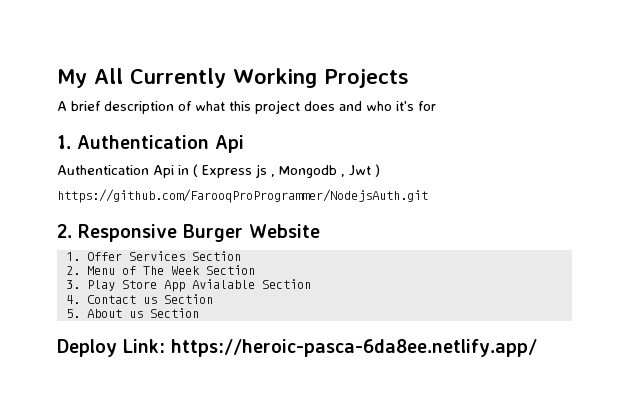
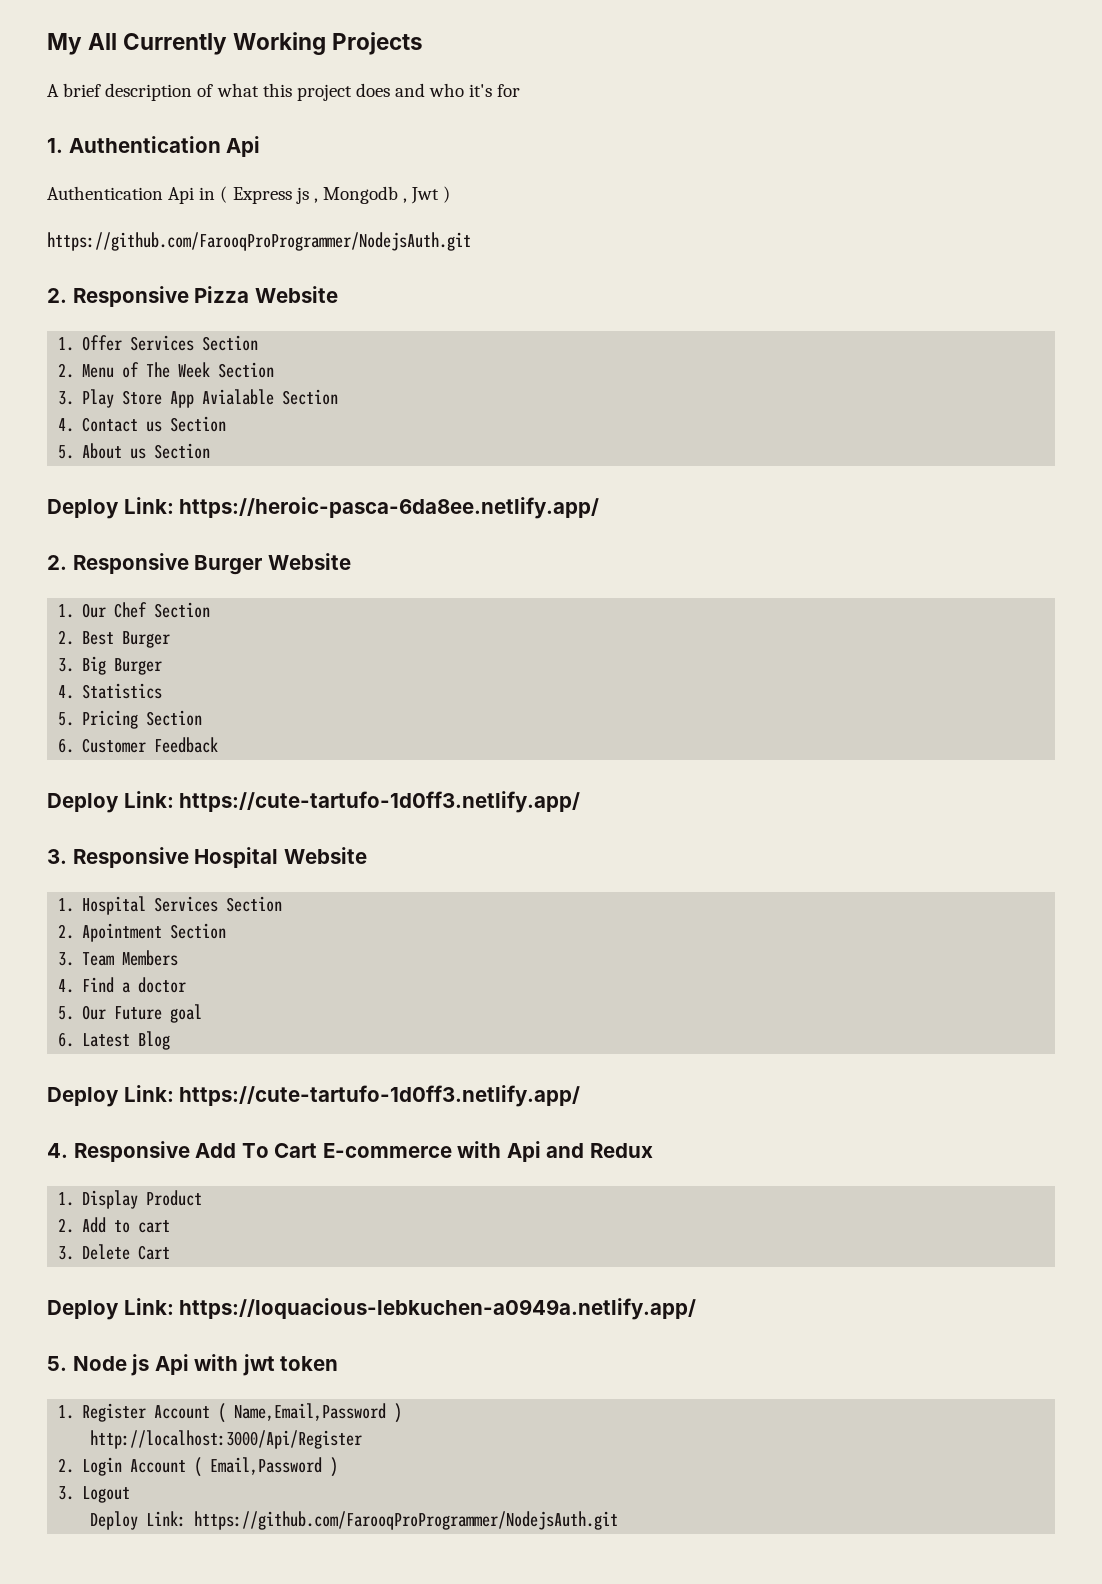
[183,224,243,242] Burger -> [194,286,250,303] Pizza
(537, 348) none -> [47,553,351,575] [58,602,211,618] [58,630,171,648] [58,656,163,675] [58,683,163,699] [58,710,203,729] [58,737,219,753] [47,791,581,813] [47,847,367,868] [58,896,283,915] [58,923,227,942] [58,950,179,966] [58,977,187,993] [58,1004,203,1023] [58,1031,171,1050] [47,1085,581,1107] [47,1141,653,1162] [58,1190,203,1209] [58,1217,171,1233] [58,1244,171,1260] [47,1298,697,1320] [47,1354,339,1376] [58,1403,403,1423] [90,1430,363,1449] [58,1457,339,1477] [58,1486,131,1503] [90,1511,619,1530] // 2. Responsive Burger Website // 1. Our Chef Section // 2. Best Burger // 3. Big Burger // 4. Statistics // 5. Pricing Section // 6. Customer Feedback // Deploy Link: https://cute-tartufo-1d0ff3.netlify.app/ // 3. Responsive Hospital Website // 1. Hospital Services Section // 2. Apointment Section // 3. Team Members // 4. Find a doctor // 5. Our Future goal // 6. Latest Blog // Deploy Link: https://cute-tartufo-1d0ff3.netlify.app/ // 4. Responsive Add To Cart E-commerce with Api and Redux // 1. Display Product // 2. Add to cart // 3. Delete Cart // Deploy Link: https://loquacious-lebkuchen-a0949a.netlify.app/ // 5. Node js Api with jwt token // 1. Register Account ( Name,Email,Password ) // http://localhost:3000/Api/Register // 2. Login Account ( Email,Password ) // 3. Logout // Deploy Link: https://github.com/FarooqProProgrammer/NodejsAuth.git

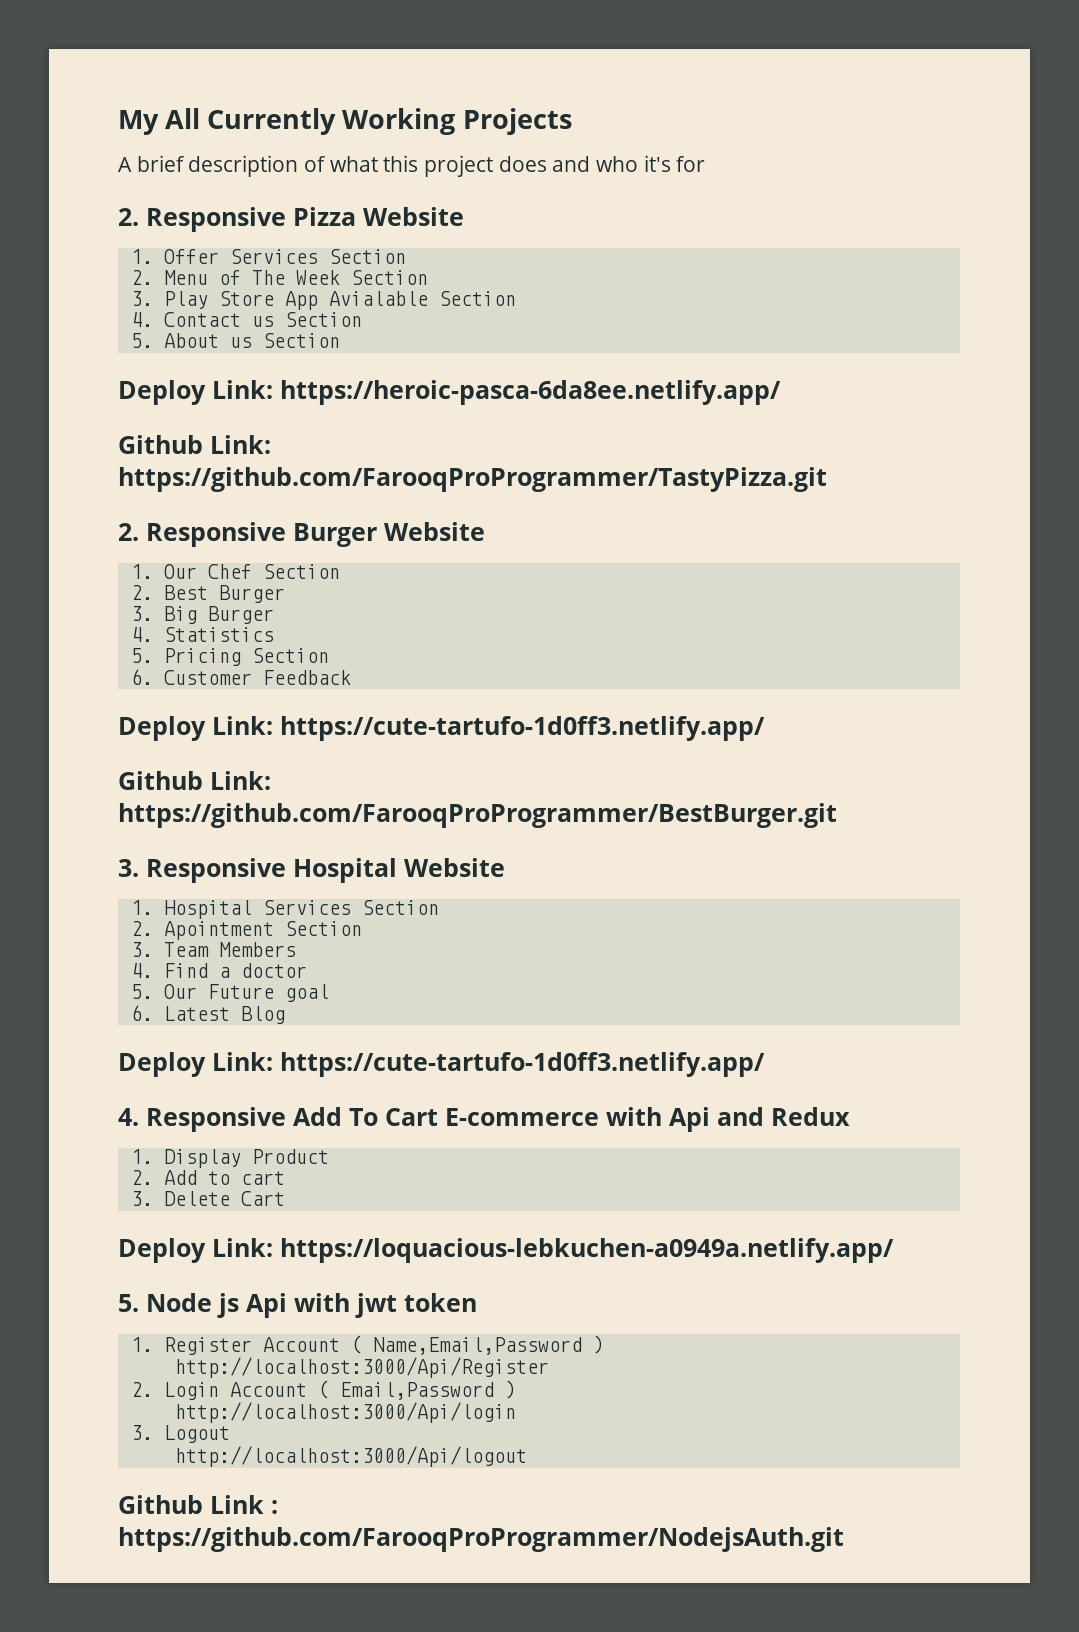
[47,136,261,157] [47,186,451,204] [47,232,471,251] // 1. Authentication Api // Authentication Api in ( Express js , Mongodb , Jwt ) // https://github.com/FarooqProProgrammer/NodejsAuth.git -> (706, 164) none
(600, 508) none -> [118,435,271,454] [118,467,827,492] // Github Link: https://github.com/FarooqProProgrammer/TastyPizza.git
(581, 802) none -> [118,771,271,790] [118,803,837,828] // Github Link: https://github.com/FarooqProProgrammer/BestBurger.git
(339, 1467) none -> [174,1402,516,1423] // http://localhost:3000/Api/login
[90,1511,187,1530] Deploy Link: -> [174,1446,527,1467] [118,1495,278,1514] http://localhost:3000/Api/logout // Github Link :

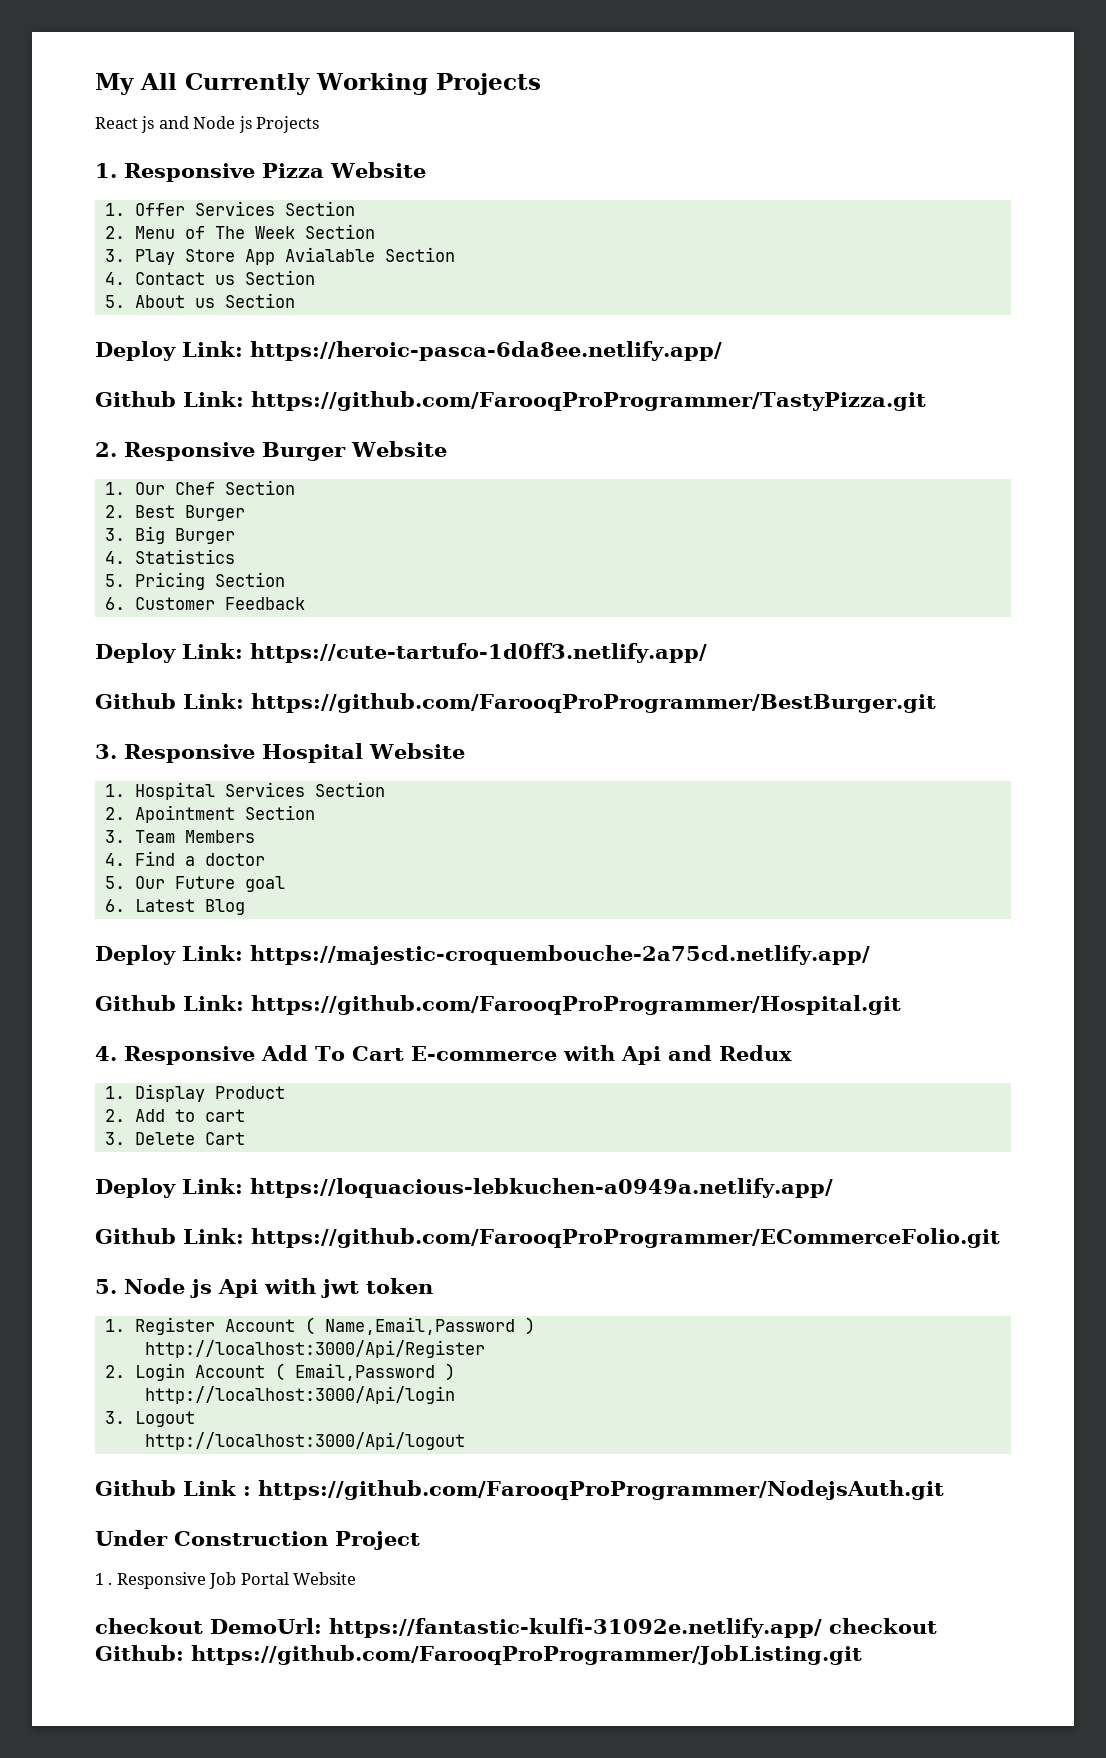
[118,155,706,177] [118,208,139,226] A brief description of what this project does and who it's for // 2. -> [95,116,320,133] [95,163,117,178] React js and Node js Projects // 1.
[280,1052,765,1077] https://cute-tartufo-1d0ff3.netlify.app/ -> [250,945,870,965] [95,995,901,1015] https://majestic-croquembouche-2a75cd.netlify.app/ // Github Link: https://github.com/FarooqProProgrammer/Hospital.git
(894, 1250) none -> [95,1228,1000,1248] // Github Link: https://github.com/FarooqProProgrammer/ECommerceFolio.git
(844, 1539) none -> [95,1530,420,1550] [95,1572,357,1589] [95,1618,937,1638] [95,1645,862,1665] // Under Construction Project // 1 . Responsive Job Portal Website // checkout DemoUrl: https://fantastic-kulfi-31092e.netlify.app/ checkout Github: https://github.com/FarooqProProgrammer/JobListing.git

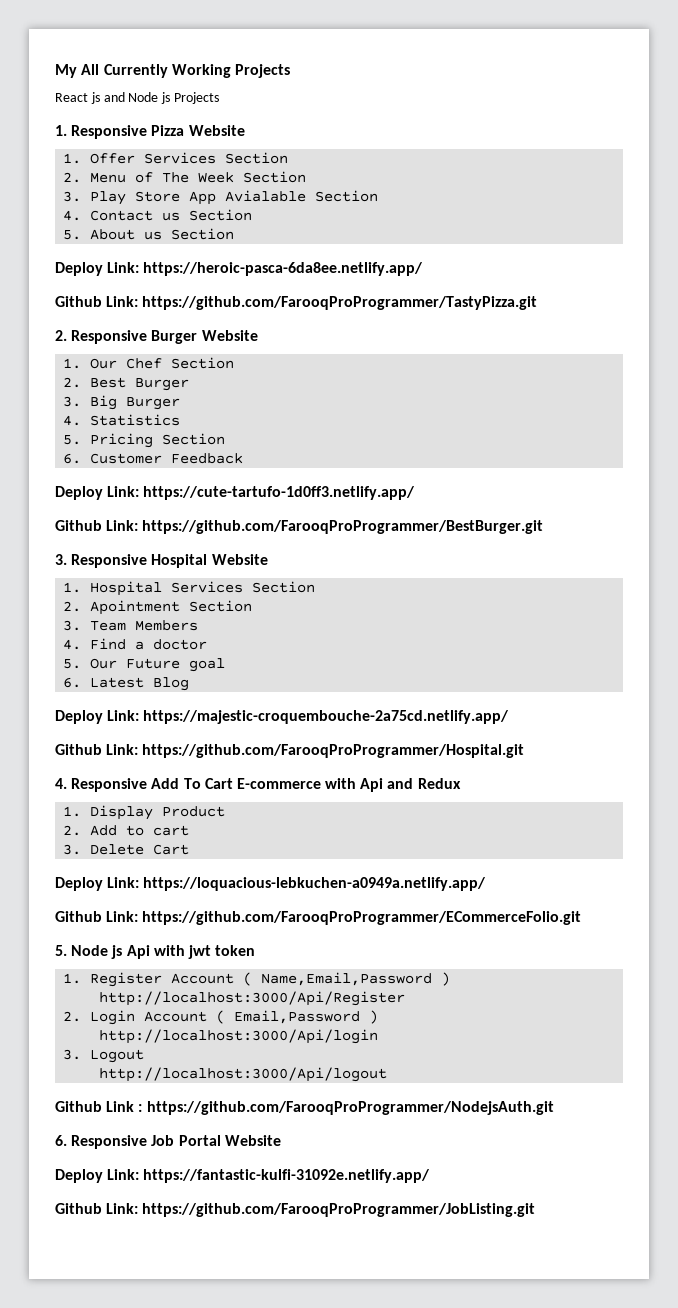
[95,1530,420,1550] [95,1573,113,1585] Under Construction Project // 1 . -> [55,1135,67,1146] 6.
[95,1618,322,1634] checkout DemoUrl: -> [55,1169,140,1183] Deploy Link:
[828,1618,937,1634] [95,1645,184,1661] checkout Github: -> [55,1203,139,1214] // Github Link:

